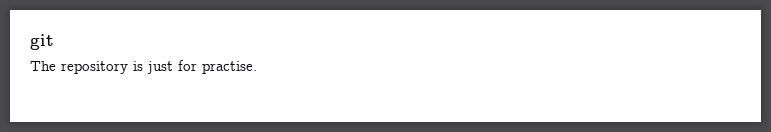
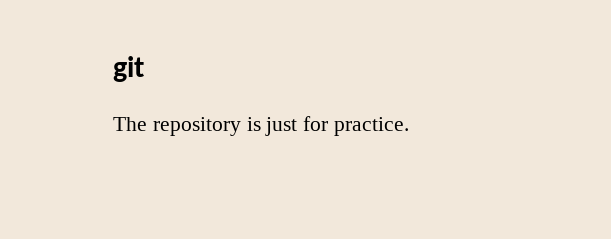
[202,61,257,74] practise. -> [334,117,410,136] practice.

